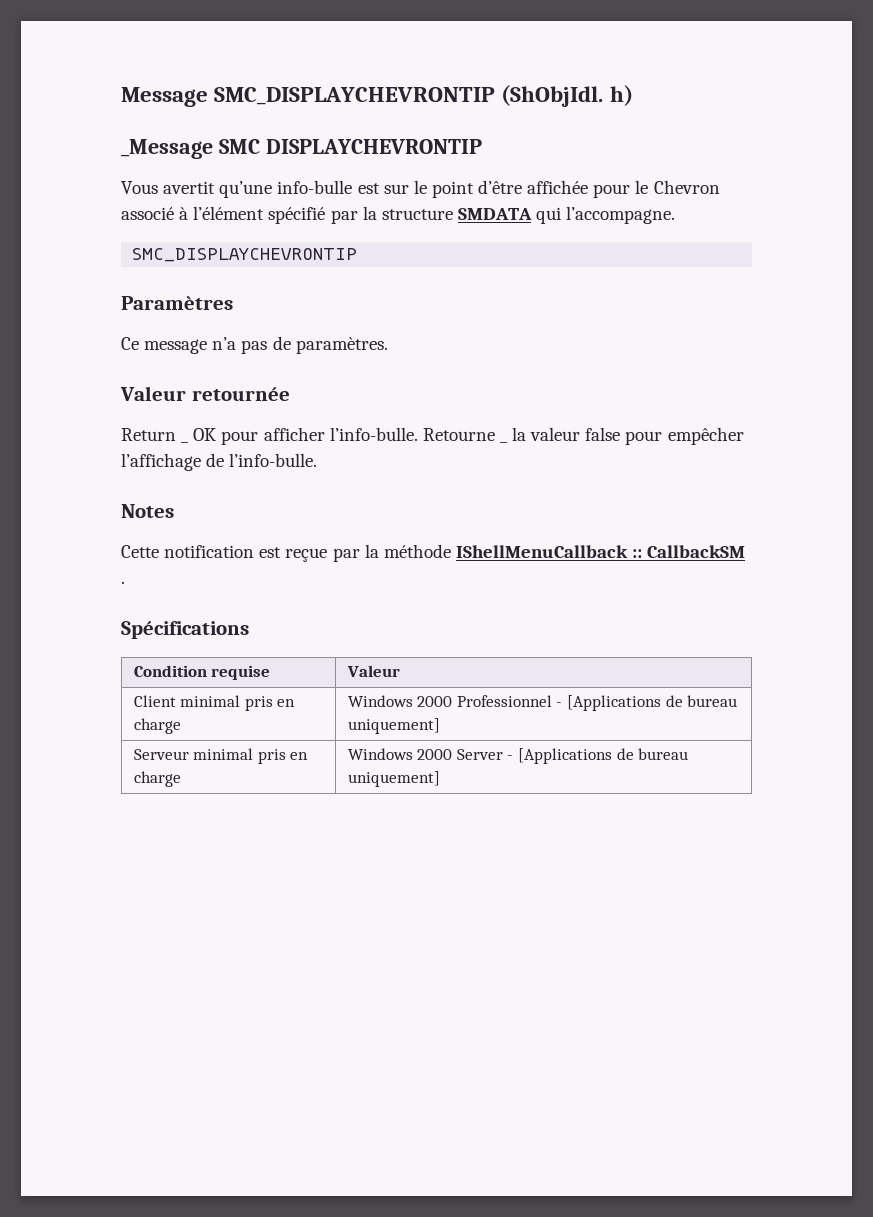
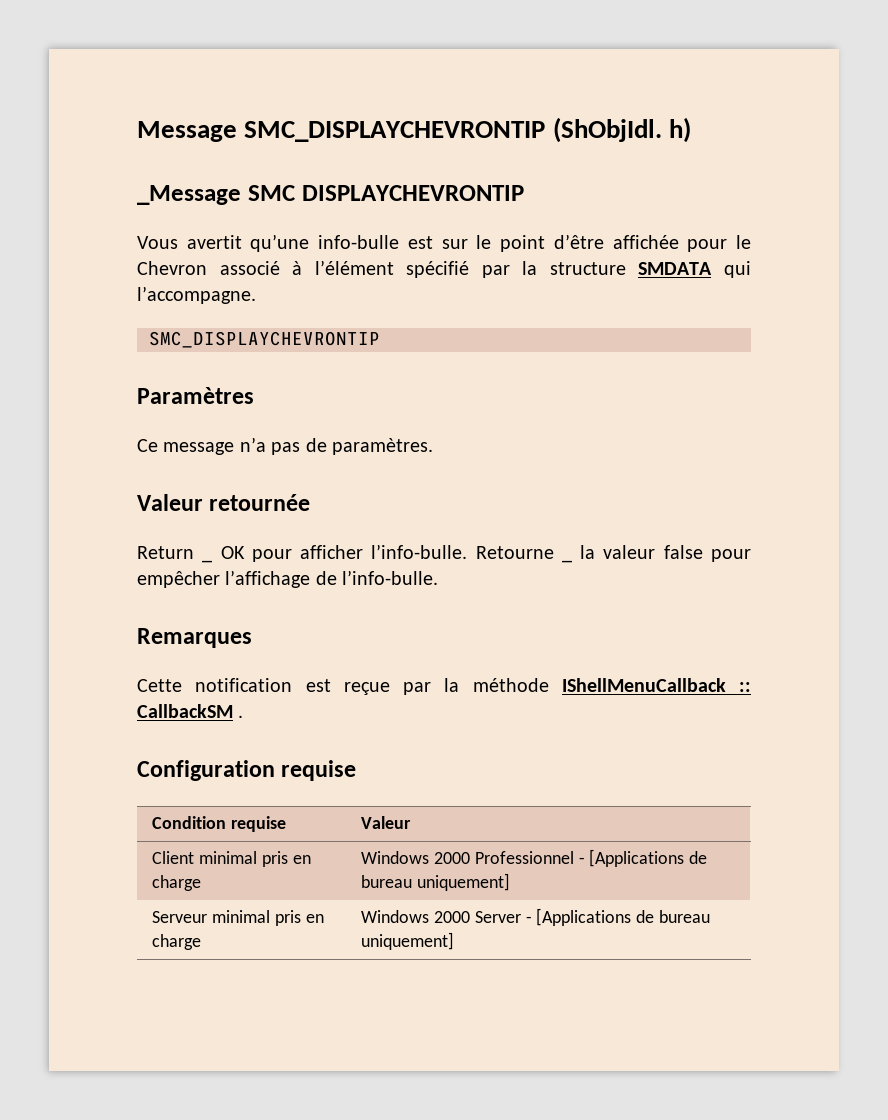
[121,504,174,518] Notes -> [137,628,252,648] Remarques
[121,621,249,639] Spécifications -> [137,760,357,781] Configuration requise

